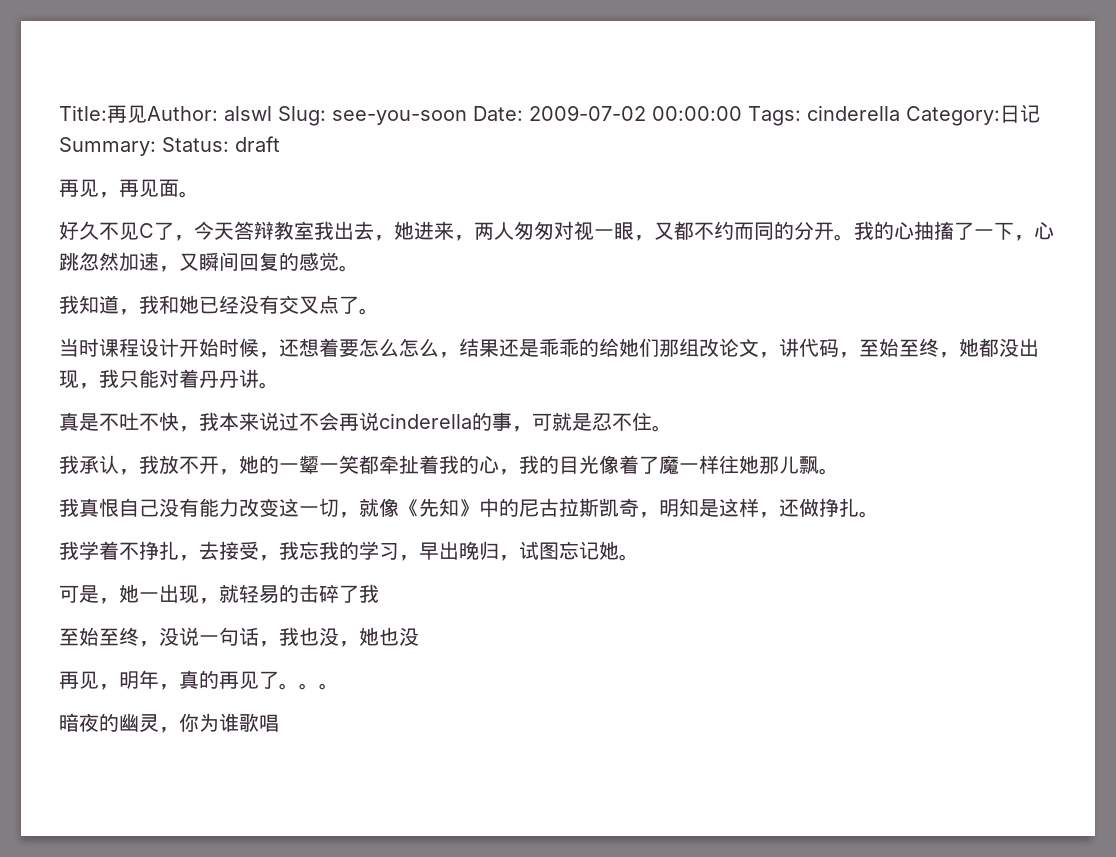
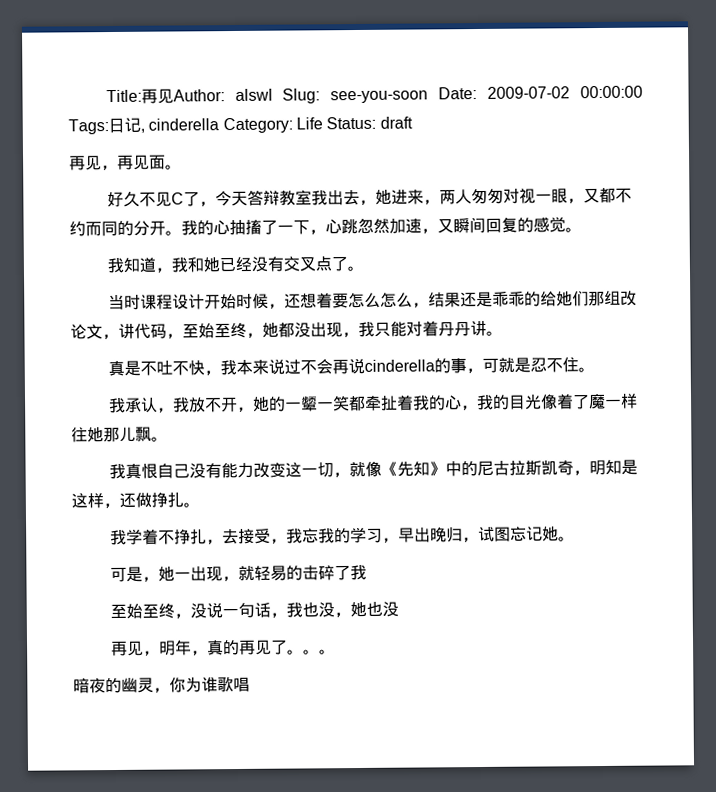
[807,104,1040,126] [59,137,156,156] cinderella Category:日记Summary: -> [108,117,323,134] 日记, cinderella Category: Life

